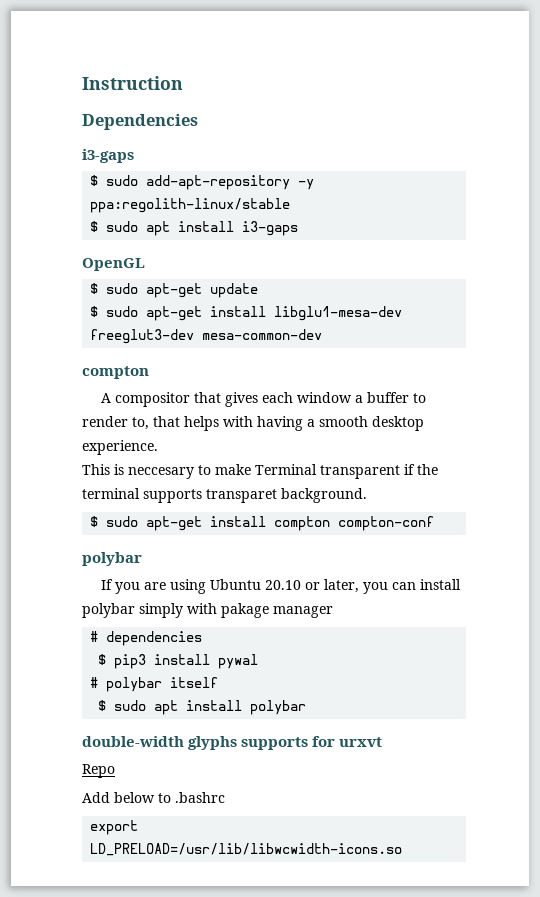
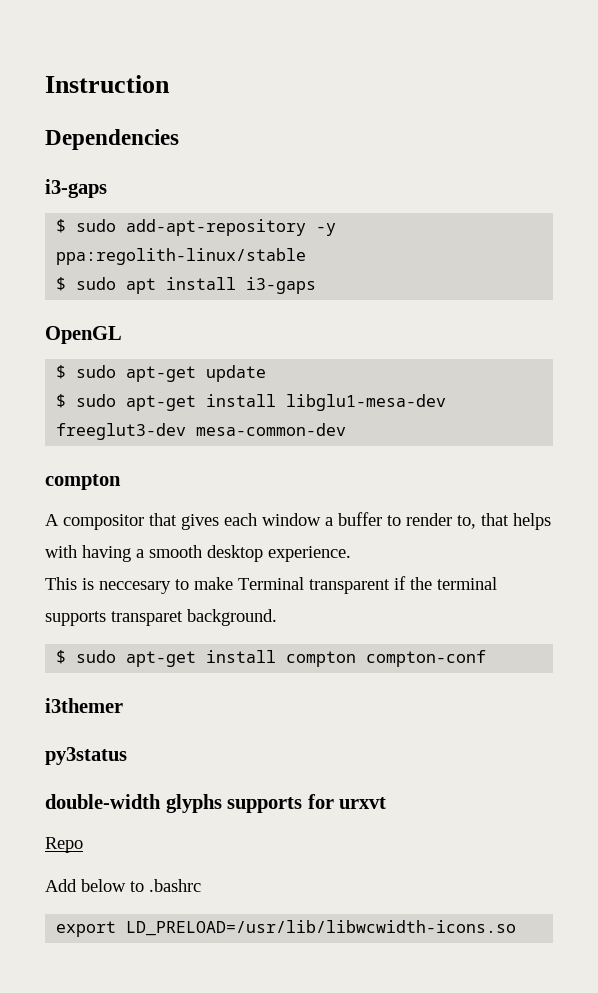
[82,552,142,566] [100,579,461,594] [82,603,333,618] [90,631,203,646] [98,654,259,669] [90,677,219,692] [98,700,307,715] polybar // If you are using Ubuntu 20.10 or later, you can install polybar simply with pakage manager // # dependencies // $ pip3 install pywal // # polybar itself // $ sudo apt install polybar -> [45,698,123,713] [45,747,127,765] i3themer // py3status

